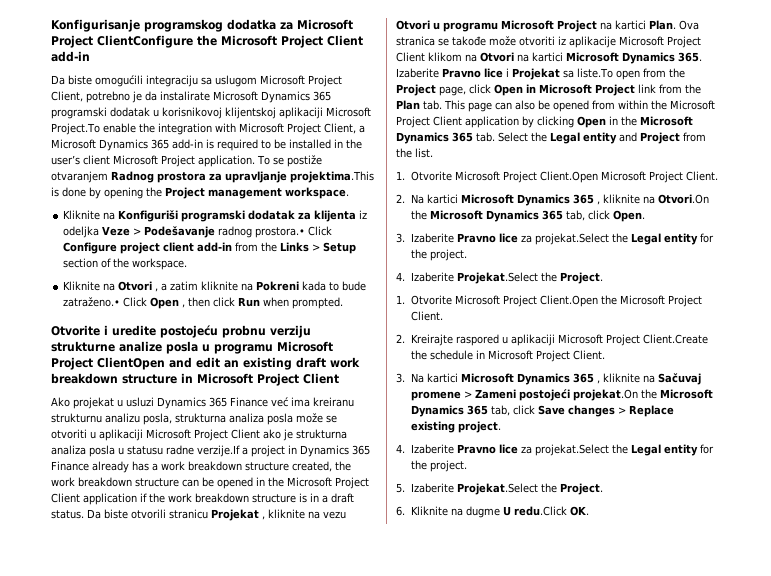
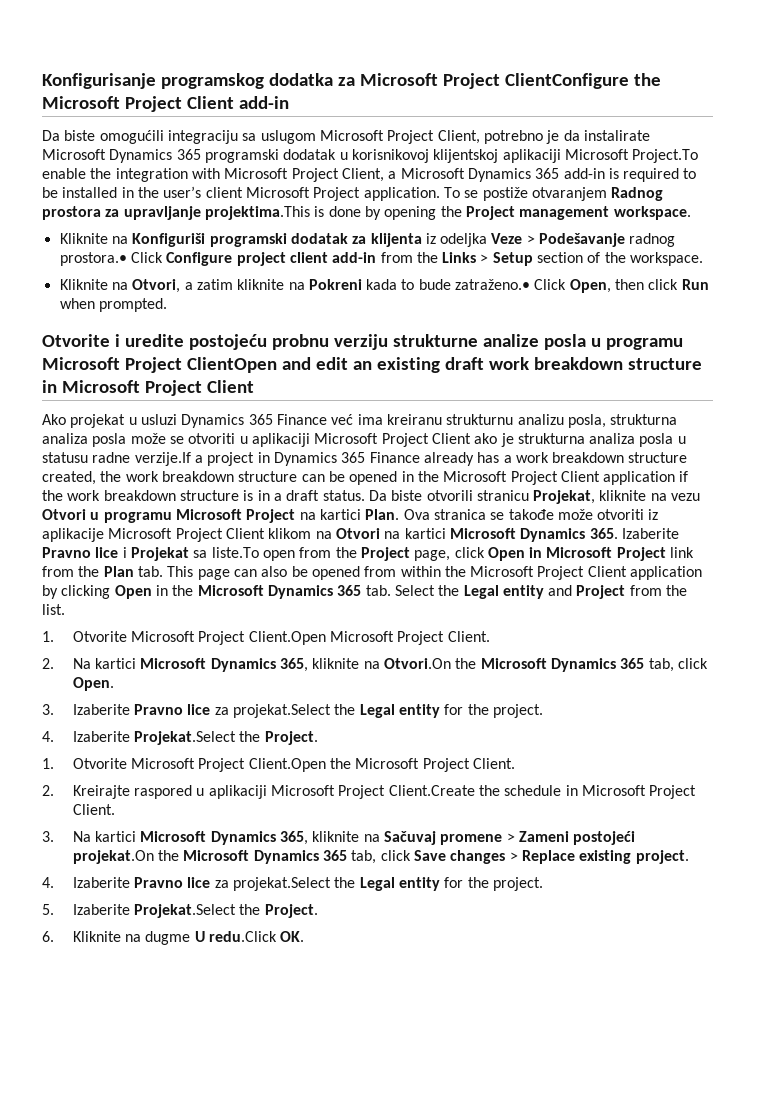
[118,281,159,292] Otvori , -> [132,279,181,293] Otvori,
[150,297,186,309] Open , -> [569,279,611,293] Open,
[211,509,265,521] Projekat , -> [533,490,596,504] Projekat,
[572,194,600,205] 365 , -> [280,658,309,672] 365,
[572,373,600,384] 365 , -> [280,831,309,845] 365,

